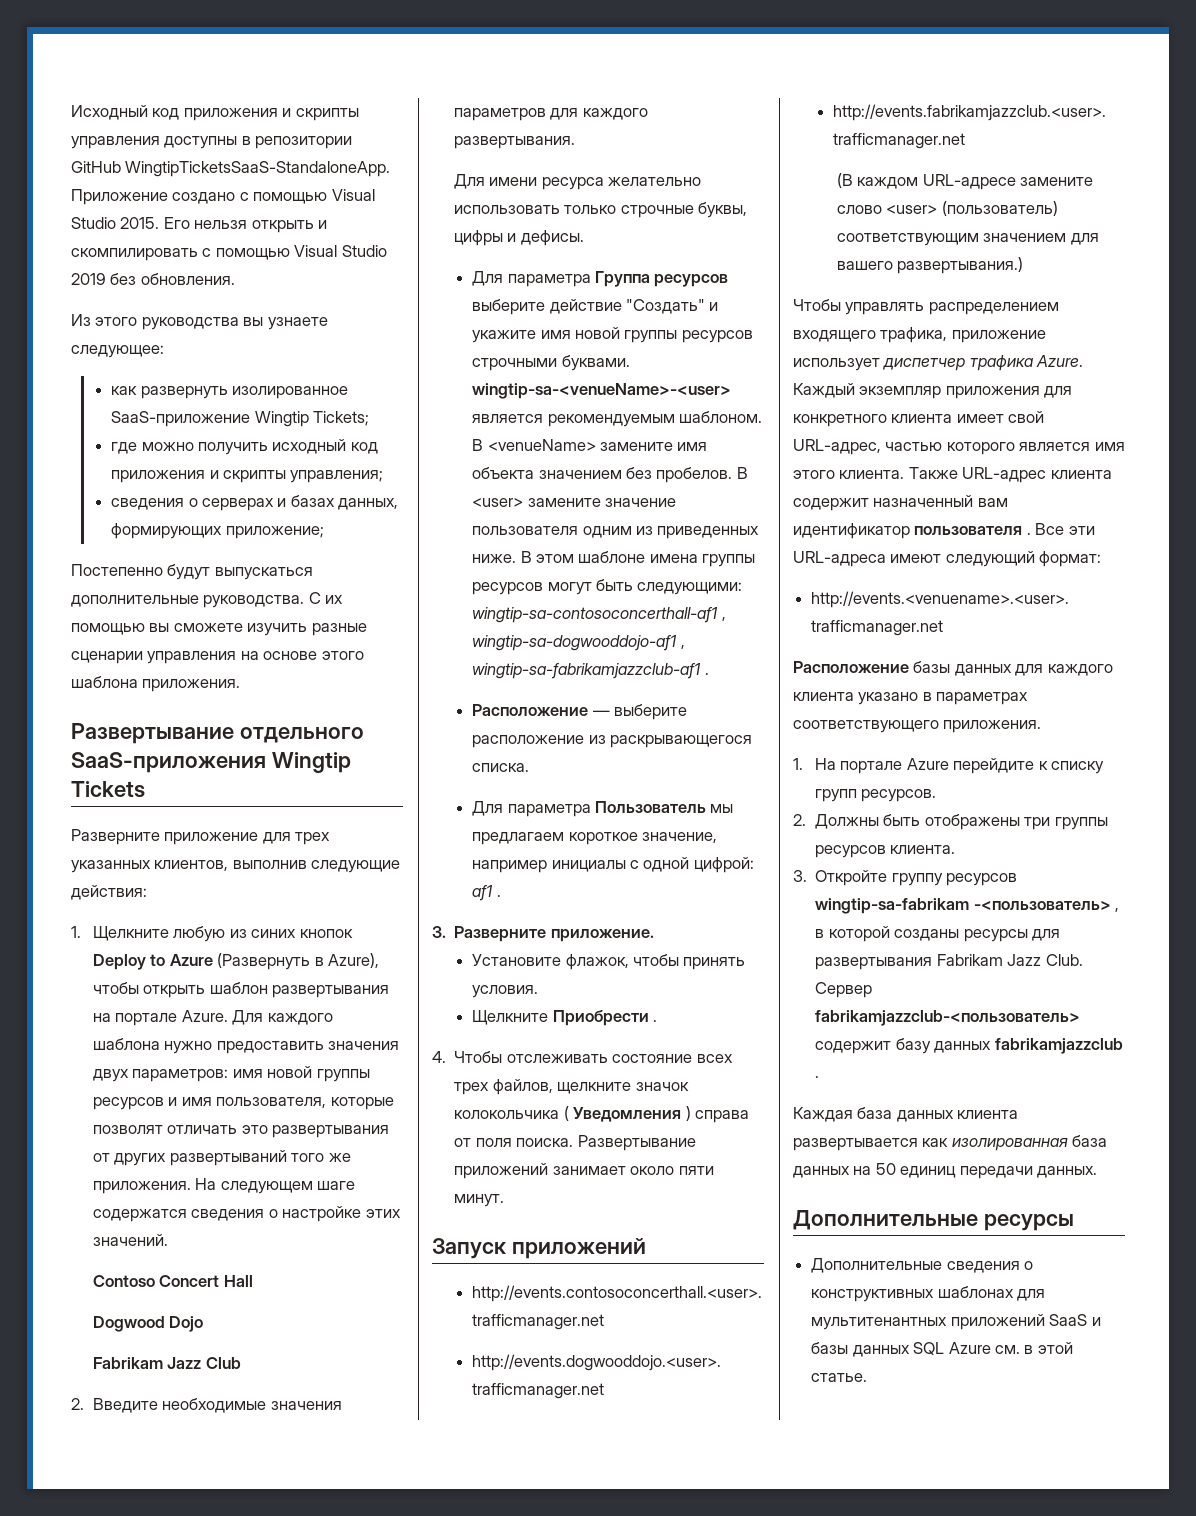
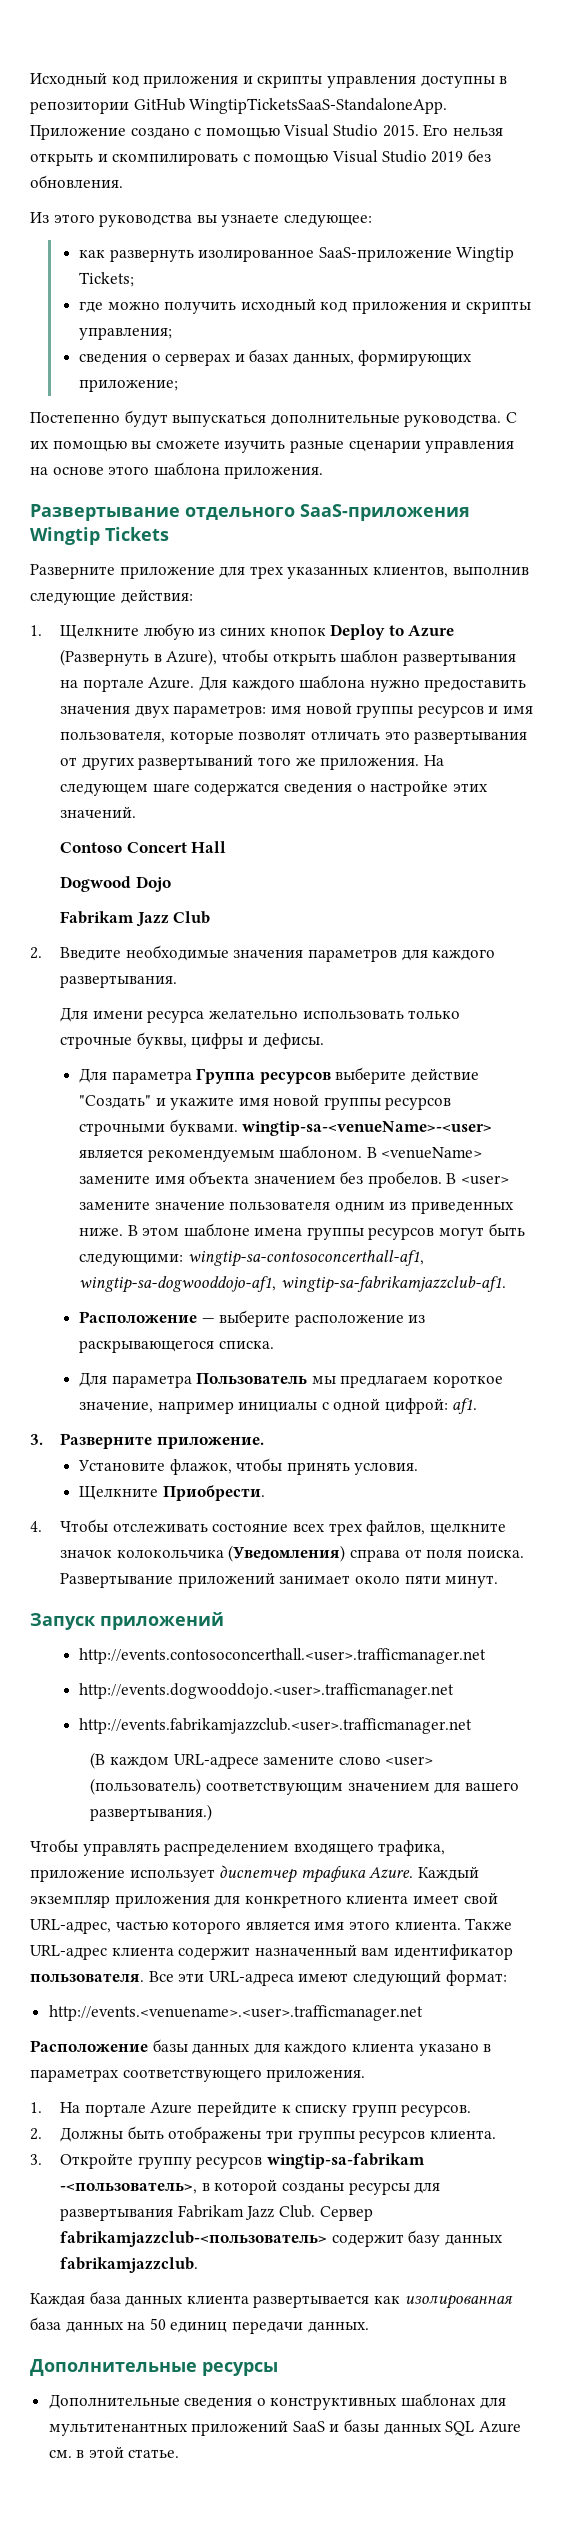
[472,607,726,623] [472,635,685,651] [472,663,709,679] wingtip-sa-contosoconcerthall-af1 , wingtip-sa-dogwooddojo-af1 , wingtip-sa-fabrikamjazzclub-af1 . -> [187,1250,424,1267] [78,1276,506,1293] wingtip-sa-contosoconcerthall-af1, wingtip-sa-dogwooddojo-af1, wingtip-sa-fabrikamjazzclub-af1.
[472,885,501,901] af1 . -> [452,1398,478,1414] af1.
[552,1010,658,1026] Приобрести . -> [162,1485,265,1501] Приобрести.
[563,1106,691,1122] ( Уведомления ) -> [228,1545,346,1562] (Уведомления)
[914,526,1031,535] пользователя . -> [30,1973,144,1982] пользователя.
[973,900,1120,912] -<пользователь> , -> [60,2182,198,2194] -<пользователь>,
[994,1038,1123,1054] [815,1076,820,1078] fabrikamjazzclub . -> [60,2257,199,2273] fabrikamjazzclub.

